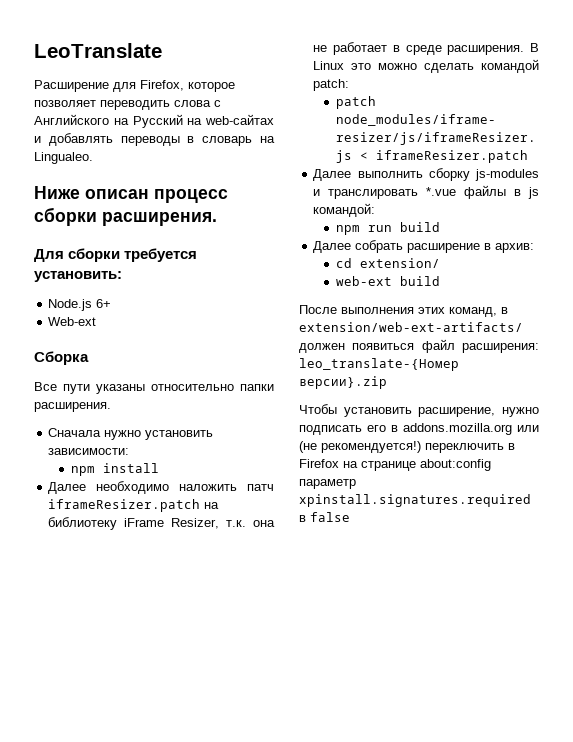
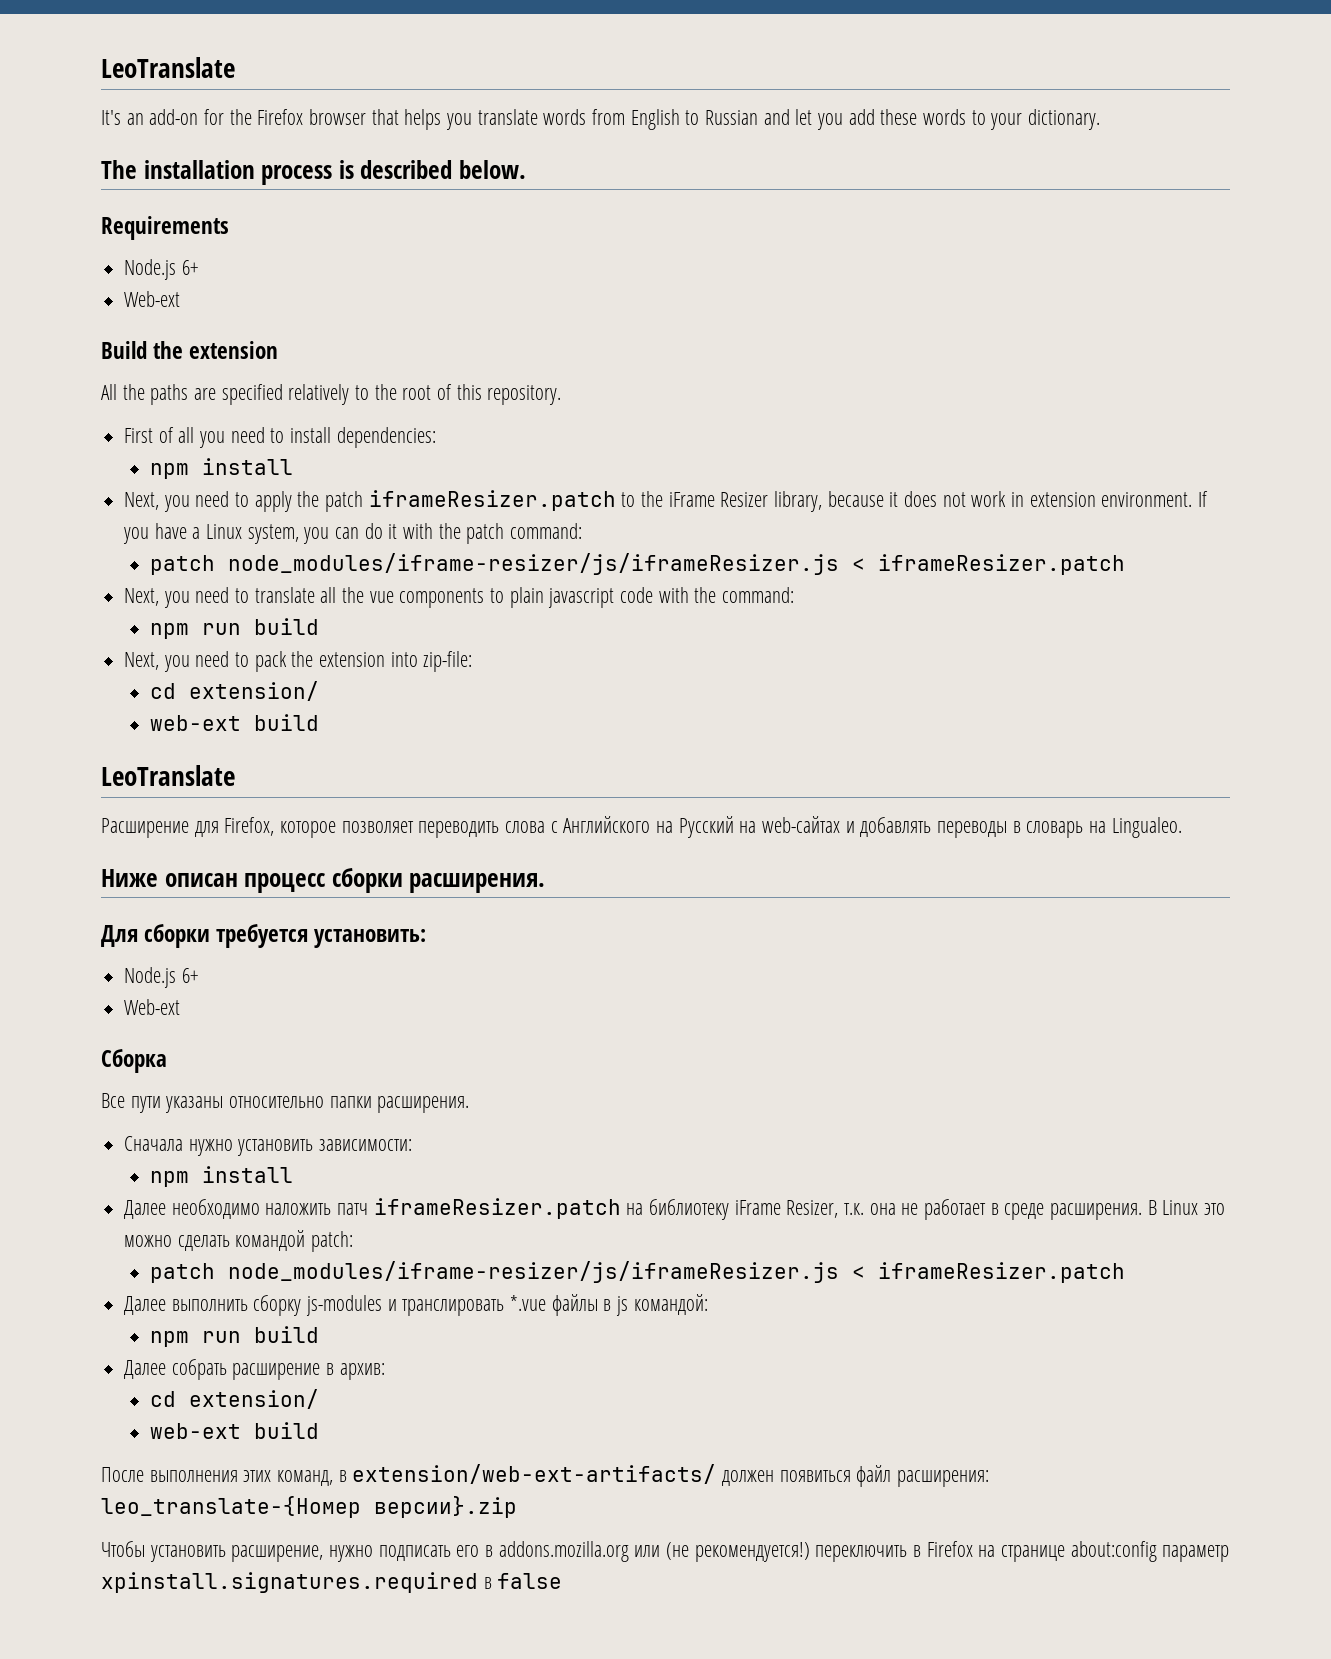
[34,43,162,58] LeoTranslate -> [101,57,235,78] [101,109,1101,130] [101,160,527,185] [101,216,229,240] [124,259,198,280] [124,291,181,307] [101,341,279,359] [101,384,562,405] [124,427,436,448] [149,458,293,479] [124,490,1209,512] [123,523,583,544] [149,553,1125,575] [124,587,795,608] [149,618,319,639] [124,651,473,672] [149,681,319,701] [149,714,319,731] [101,765,235,786] LeoTranslate // It's an add-on for the Firefox browser that helps you translate words from English to Russian and let you add these words to your dictionary. // The installation process is described below. // Requirements // Node.js 6+ // Web-ext // Build the extension // All the paths are specified relatively to the root of this repository. // First of all you need to install dependencies: // npm install // Next, you need to apply the patch iframeResizer.patch to the iFrame Resizer library, because it does not work in extension environment. If you have a Linux system, you can do it with the patch command: // patch node_modules/iframe-resizer/js/iframeResizer.js < iframeResizer.patch // Next, you need to translate all the vue components to plain javascript code with the command: // npm run build // Next, you need to pack the extension into zip-file: // cd extension/ // web-ext build // LeoTranslate

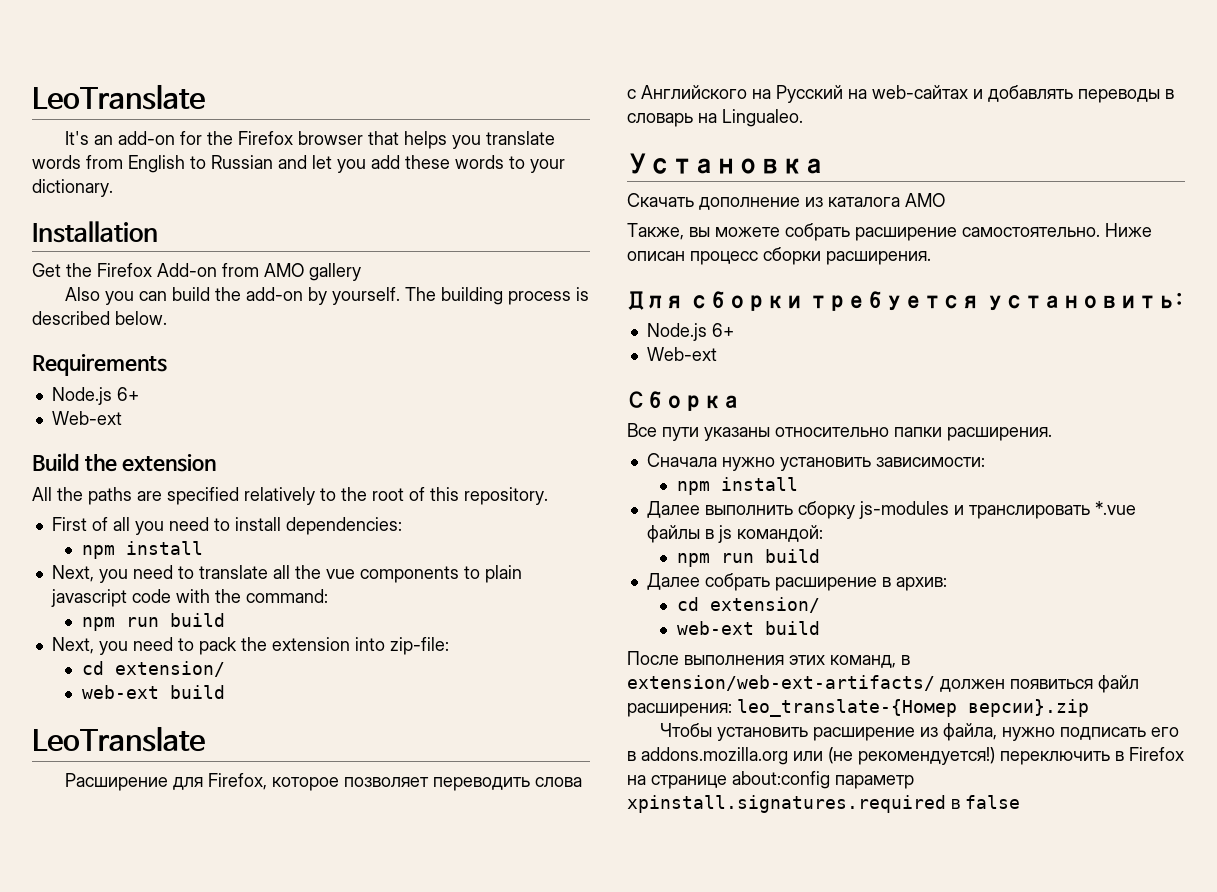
[101,160,255,179] The installation -> [32,221,158,243] [32,263,361,281] [64,287,503,305] Installation // Get the Firefox Add-on from AMO gallery // Also you can build the add-on by yourself. The building
[124,490,1209,512] [123,523,583,544] [149,553,1125,575] // Next, you need to apply the patch iframeResizer.patch to the iFrame Resizer library, because it does not work in extension environment. If you have a Linux system, you can do it with the patch command: // patch node_modules/iframe-resizer/js/iframeResizer.js < iframeResizer.patch -> (203, 548) none
(1182, 827) none -> [627,153,825,174] [627,193,945,210] [627,223,1100,241] Установка // Скачать дополнение из каталога AMO // Также, вы можете собрать расширение самостоятельно.
[124,1198,1226,1220] [124,1230,354,1252] [149,1261,1125,1283] // Далее необходимо наложить патч iframeResizer.patch на библиотеку iFrame Resizer, т.к. она не работает в среде расширения. В Linux это можно сделать командой patch: // patch node_modules/iframe-resizer/js/iframeResizer.js < iframeResizer.patch -> (798, 484) none
[231,1545,324,1562] расширение, -> [812,723,997,741] расширение из файла,

